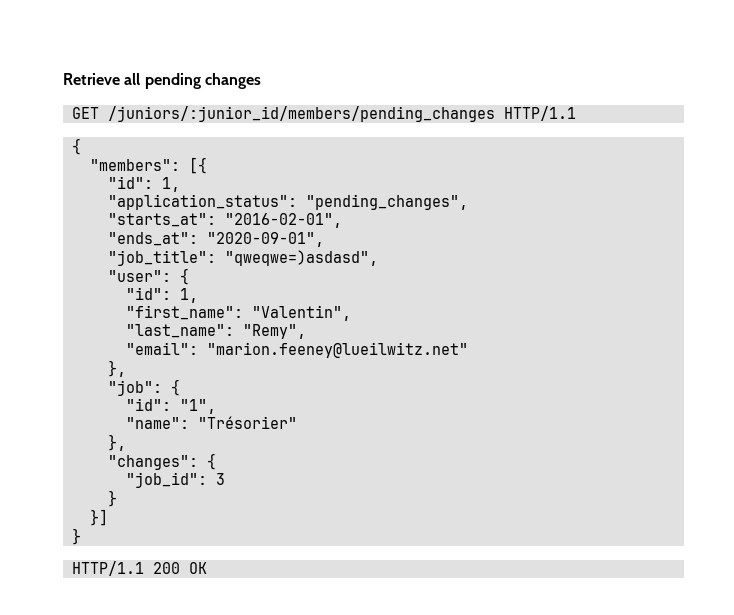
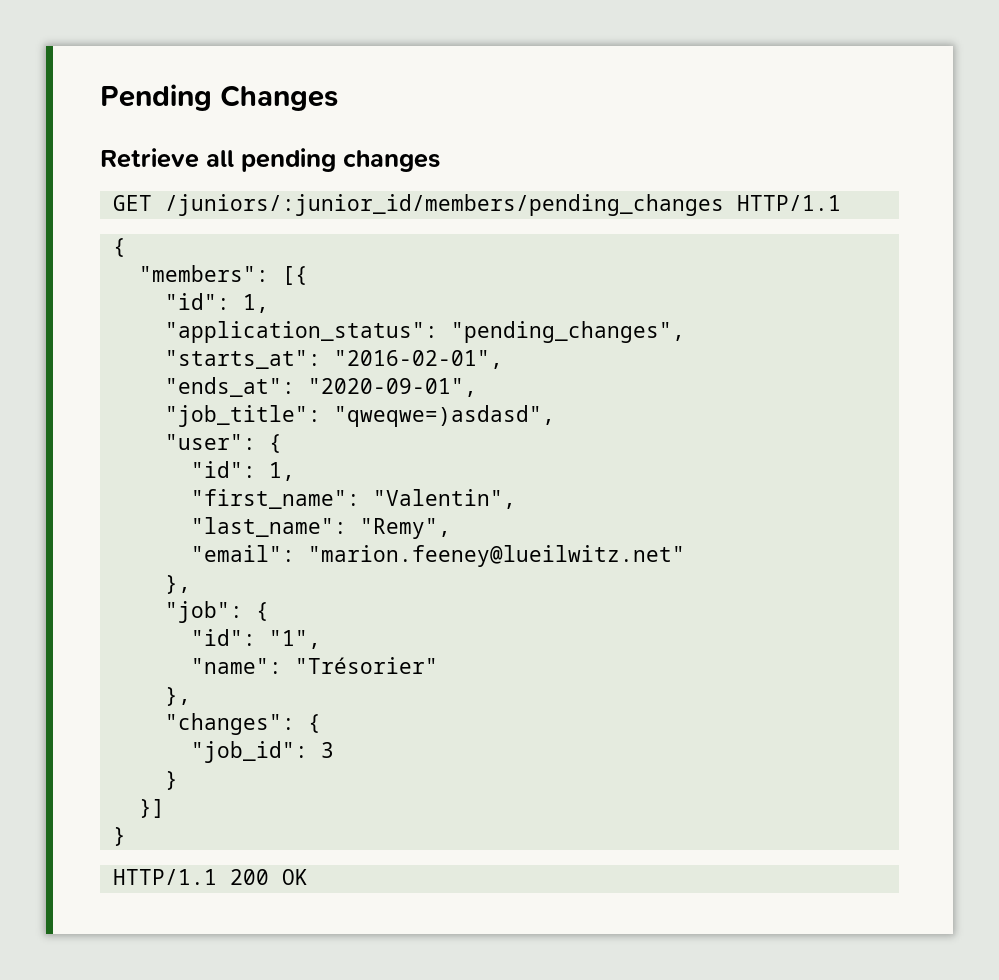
(63, 79) none -> [100,84,338,111] Pending Changes //

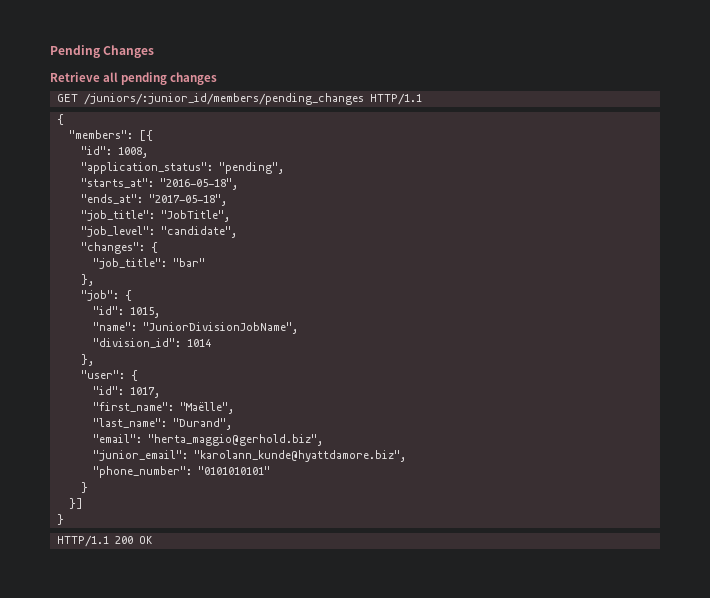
[243,294,270,313] 1, -> [117,147,148,158] 1008,
[451,321,686,343] "pending_changes", -> [218,162,284,174] "pending",
[334,350,504,369] "2016-02-01", -> [159,178,238,190] "2016-05-18",
[308,378,478,397] [165,405,556,427] [165,434,283,453] [191,461,296,481] [191,489,517,509] [191,517,452,539] [191,545,686,567] "2020-09-01", // "job_title": "qweqwe=)asdasd", // "user": { // "id": 1, // "first_name": "Valentin", // "last_name": "Remy", // "email": "marion.feeney@lueilwitz.net" -> [148,194,227,206] [80,210,230,222] [80,226,237,238] [80,242,158,254] [92,258,205,269] "2017-05-18", // "job_title": "JobTitle", // "job_level": "candidate", // "changes": { // "job_title": "bar"
[269,630,322,649] "1", -> [129,307,160,318] 1015,
[295,657,439,674] [165,687,192,706] [165,713,322,735] [191,741,335,763] "Trésorier" // }, // "changes": { // "job_id": 3 -> [142,322,298,334] [92,338,211,348] [80,354,94,366] [80,370,138,381] [92,386,160,398] [92,402,234,414] [92,418,232,430] [92,434,323,446] [92,450,406,462] [92,466,270,478] "JuniorDivisionJobName", // "division_id": 1014 // }, // "user": { // "id": 1017, // "first_name": "Maëlle", // "last_name": "Durand", // "email": "herta_maggio@gerhold.biz", // "junior_email": "karolann_kunde@hyattdamore.biz", // "phone_number": "0101010101"

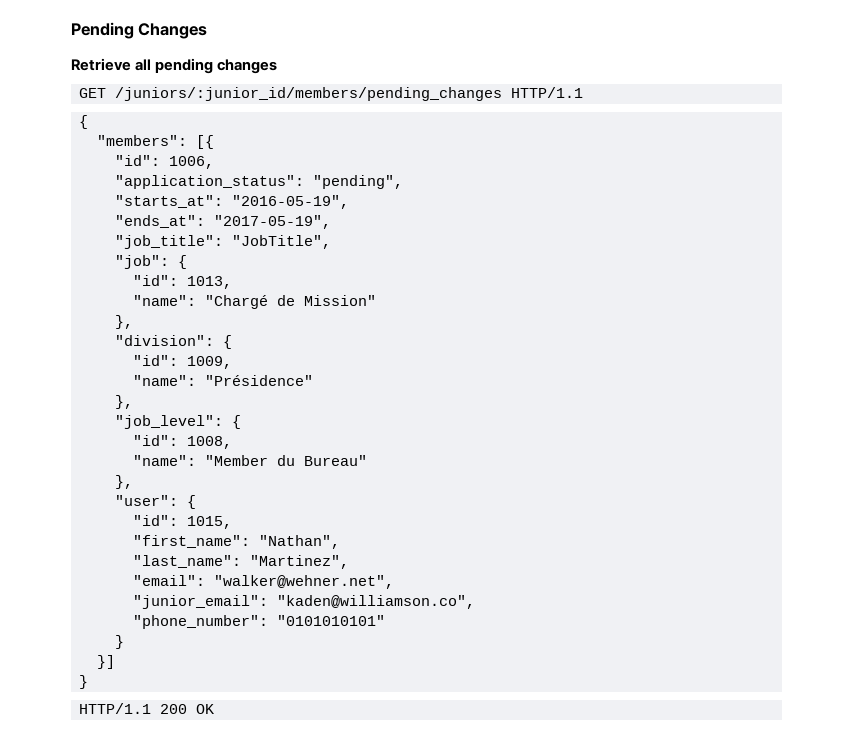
[117,147,148,158] 1008, -> [169,156,215,169] 1006,
[159,178,238,190] "2016-05-18", -> [232,195,350,209] "2016-05-19",
[148,194,227,206] "2017-05-18", -> [214,215,332,229] "2017-05-19",
[80,226,237,238] [80,242,158,254] [92,258,205,269] [80,274,94,286] // "job_level": "candidate", // "changes": { // "job_title": "bar" // }, -> (332, 242) none
[129,307,160,318] [92,322,298,334] [92,338,211,348] 1015, // "name": "JuniorDivisionJobName", // "division_id": 1014 -> [187,276,233,289] [133,295,377,309] [115,315,134,329] [115,335,233,349] [133,355,233,369] [133,375,314,386] [115,395,134,409] [115,415,242,429] [133,435,233,449] [133,455,368,466] 1013, // "name": "Chargé de Mission" // }, // "division": { // "id": 1009, // "name": "Présidence" // }, // "job_level": { // "id": 1008, // "name": "Member du Bureau"
[129,387,160,398] 1017, -> [187,516,233,529] 1015,
[179,402,234,414] "Maëlle", -> [259,535,341,549] "Nathan",
[172,418,232,430] "Durand", -> [250,555,350,569] "Martinez",
[147,434,323,446] "herta_maggio@gerhold.biz", -> [214,575,395,589] "walker@wehner.net",
[193,450,406,462] "karolann_kunde@hyattdamore.biz", -> [277,595,476,609] "kaden@williamson.co",

